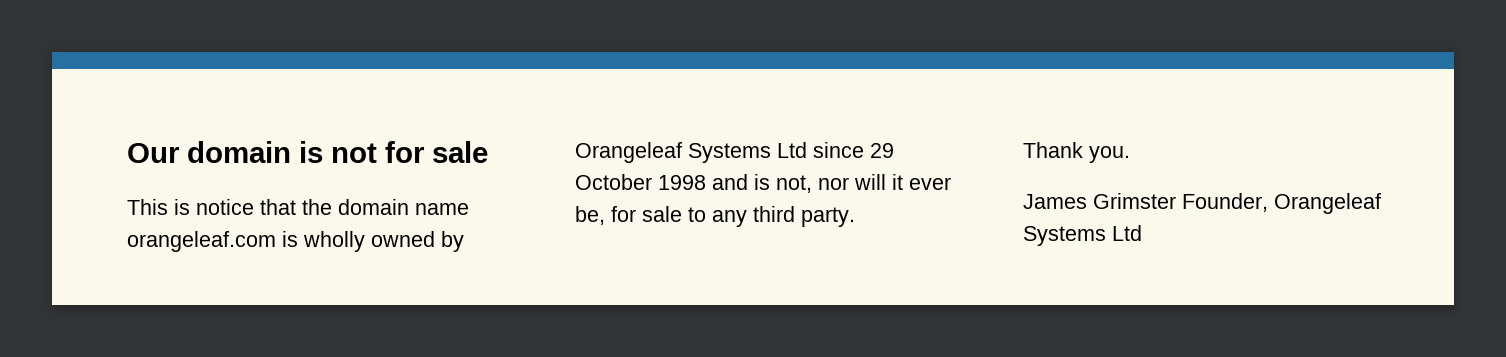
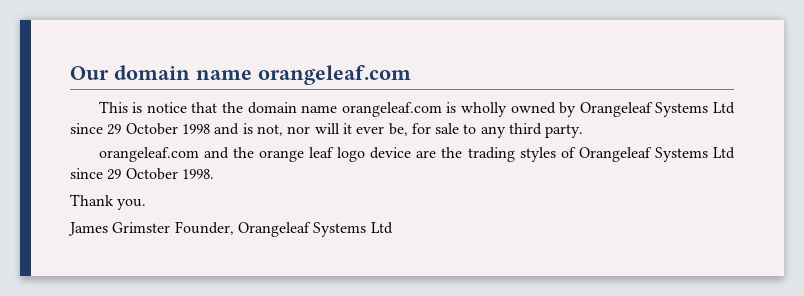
[299,141,488,163] is not for sale -> [196,65,411,85] name orangeleaf.com
(855, 217) none -> [98,147,736,162] [70,168,214,180] // orangeleaf.com and the orange leaf logo device are the trading styles of Orangeleaf Systems Ltd since 29 October 1998.

